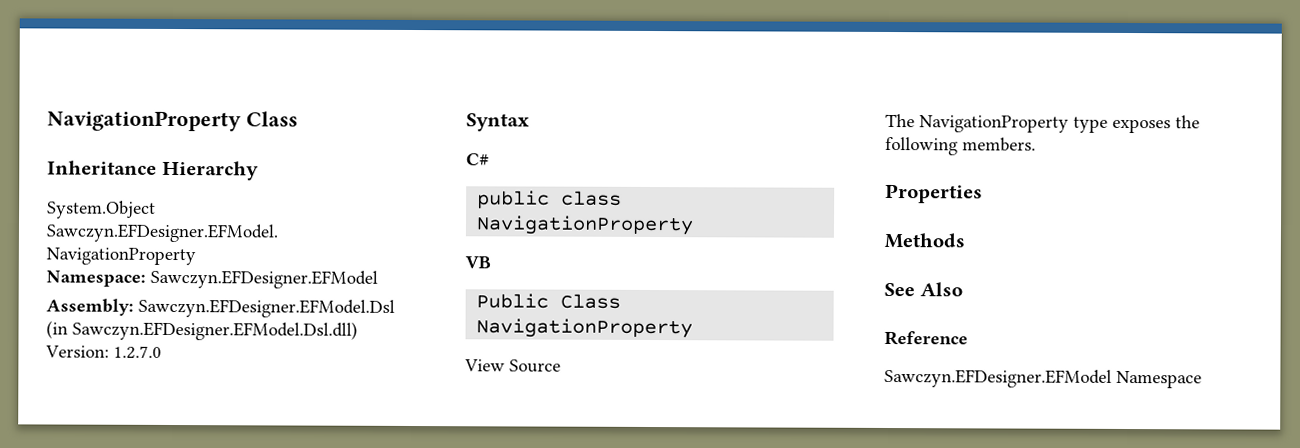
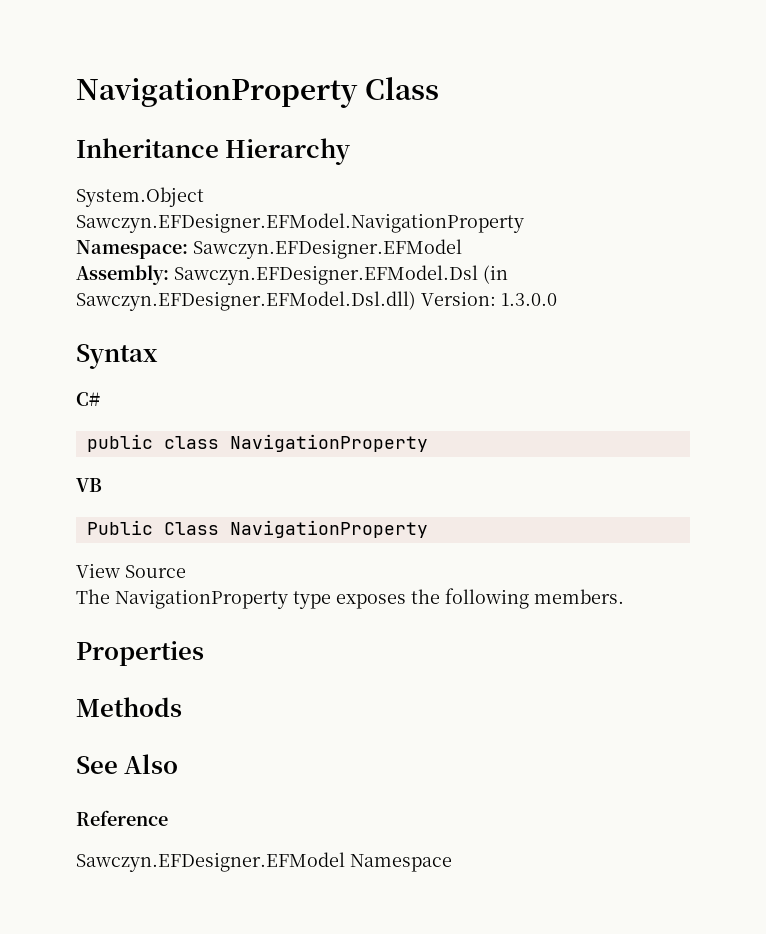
[113,345,162,359] 1.2.7.0 -> [501,293,557,306] 1.3.0.0

